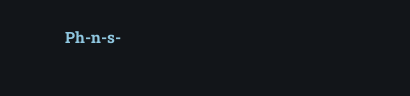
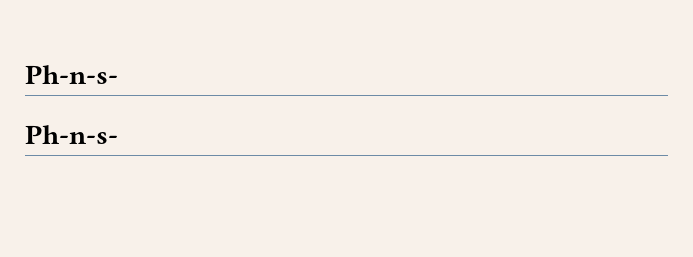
[65,31,121,44] Ph-n-s- -> [25,65,118,84] [25,125,118,144] Ph-n-s- // Ph-n-s-

